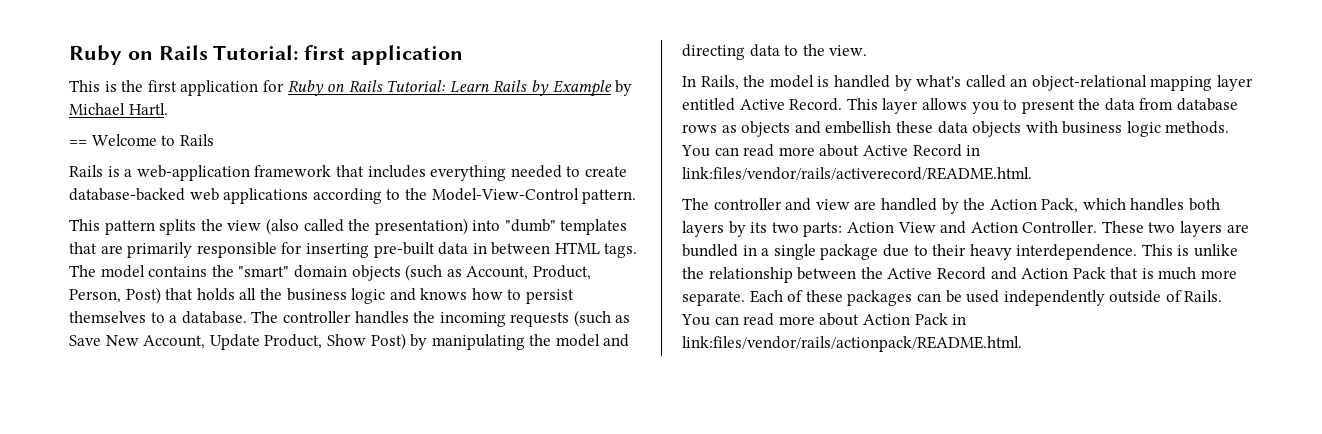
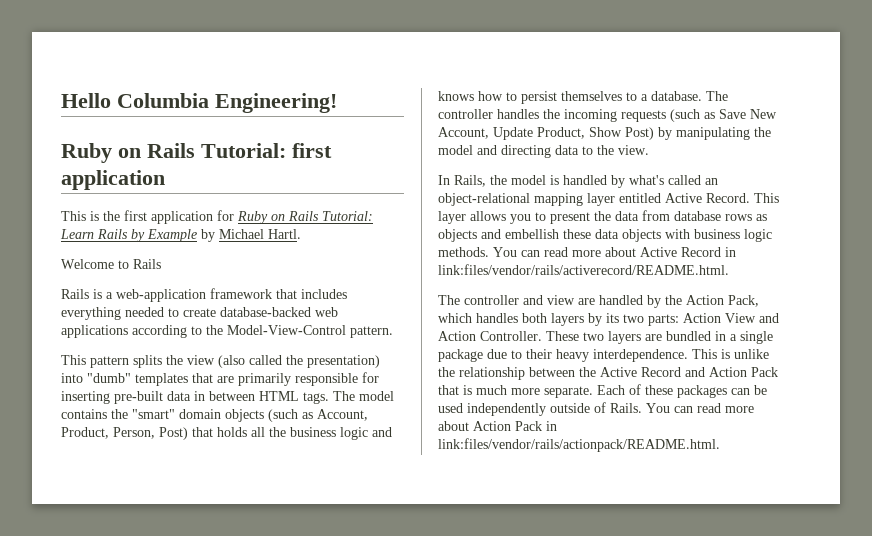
(69, 55) none -> [61,93,337,113] Hello Columbia Engineering! //
[69,140,87,146] == -> (301, 234) none

